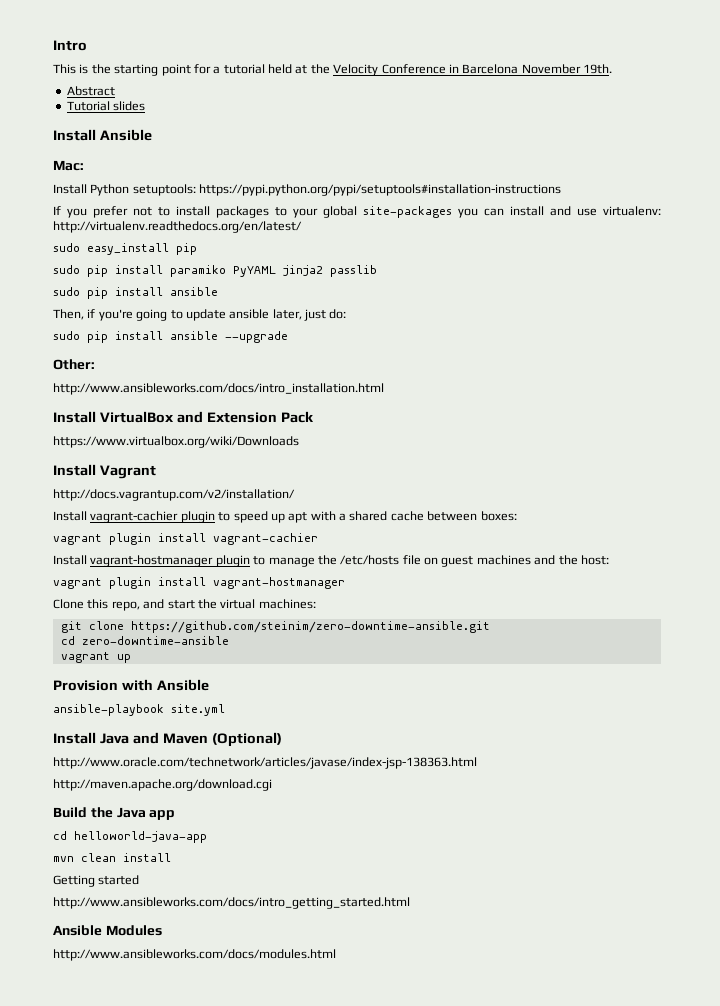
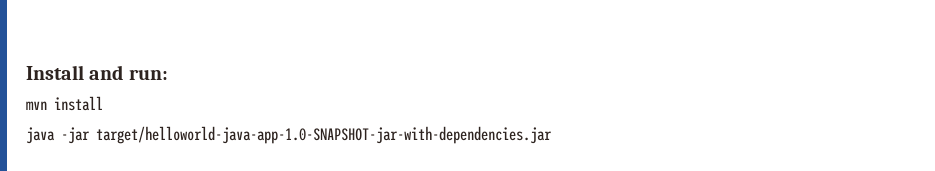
[53,40,87,51] [53,64,612,76] [66,86,115,96] [66,101,146,111] [53,129,152,141] [53,160,84,171] [53,184,562,196] [53,206,661,218] [53,221,302,233] [53,243,197,255] [53,265,377,277] [53,287,218,299] [53,309,347,321] [53,331,288,343] [53,359,95,370] [53,383,384,395] [53,411,314,423] [53,436,299,448] [53,464,156,479] [53,489,295,501] [53,511,517,523] [53,533,318,545] [53,555,609,567] [53,577,345,589] [53,599,316,611] [60,621,490,633] [60,636,229,645] [60,652,131,663] [53,679,209,691] [53,704,225,716] [53,732,282,747] [53,757,477,769] [53,779,272,791] [53,807,176,820] [53,831,207,843] Intro // This is the starting point for a tutorial held at the Velocity Conference in Barcelona November 19th. // Abstract // Tutorial slides // Install Ansible // Mac: // Install Python setuptools: https://pypi.python.org/pypi/setuptools#installation-instructions // If you prefer not to install packages to your global site-packages you can install and use virtualenv: http://virtualenv.readthedocs.org/en/latest/ // sudo easy_install pip // sudo pip install paramiko PyYAML jinja2 passlib // sudo pip install ansible // Then, if you're going to update ansible later, just do: // sudo pip install ansible --upgrade // Other: // http://www.ansibleworks.com/docs/intro_installation.html // Install VirtualBox and Extension Pack // https://www.virtualbox.org/wiki/Downloads // Install Vagrant // http://docs.vagrantup.com/v2/installation/ // Install vagrant-cachier plugin to speed up apt with a shared cache between boxes: // vagrant plugin install vagrant-cachier // Install vagrant-hostmanager plugin to manage the /etc/hosts file on guest machines and the host: // vagrant plugin install vagrant-hostmanager // Clone this repo, and start the virtual machines: // git clone https://github.com/steinim/zero-downtime-ansible.git // cd zero-downtime-ansible // vagrant up // Provision with Ansible // ansible-playbook site.yml // Install Java and Maven (Optional) // http://www.oracle.com/technetwork/articles/javase/index-jsp-138363.html // http://maven.apache.org/download.cgi // Build the Java app // cd helloworld-java-app -> [26,65,168,80] Install and run:
[81,853,116,862] clean -> (47, 105) none
[53,875,140,887] [53,897,410,909] [53,925,162,936] [53,949,336,961] Getting started // http://www.ansibleworks.com/docs/intro_getting_started.html // Ansible Modules // http://www.ansibleworks.com/docs/modules.html -> [26,126,552,144] java -jar target/helloworld-java-app-1.0-SNAPSHOT-jar-with-dependencies.jar

